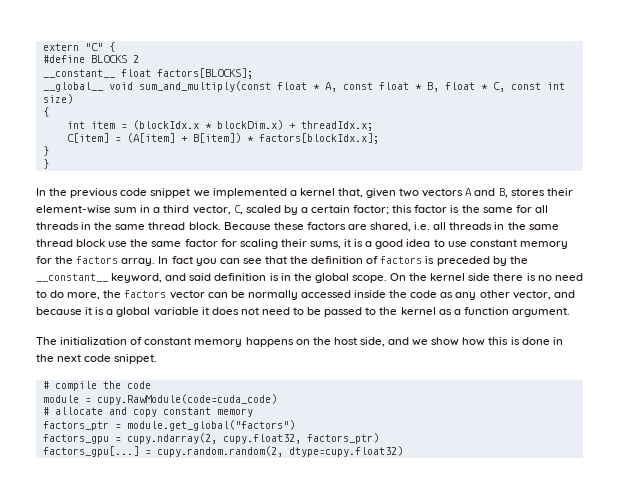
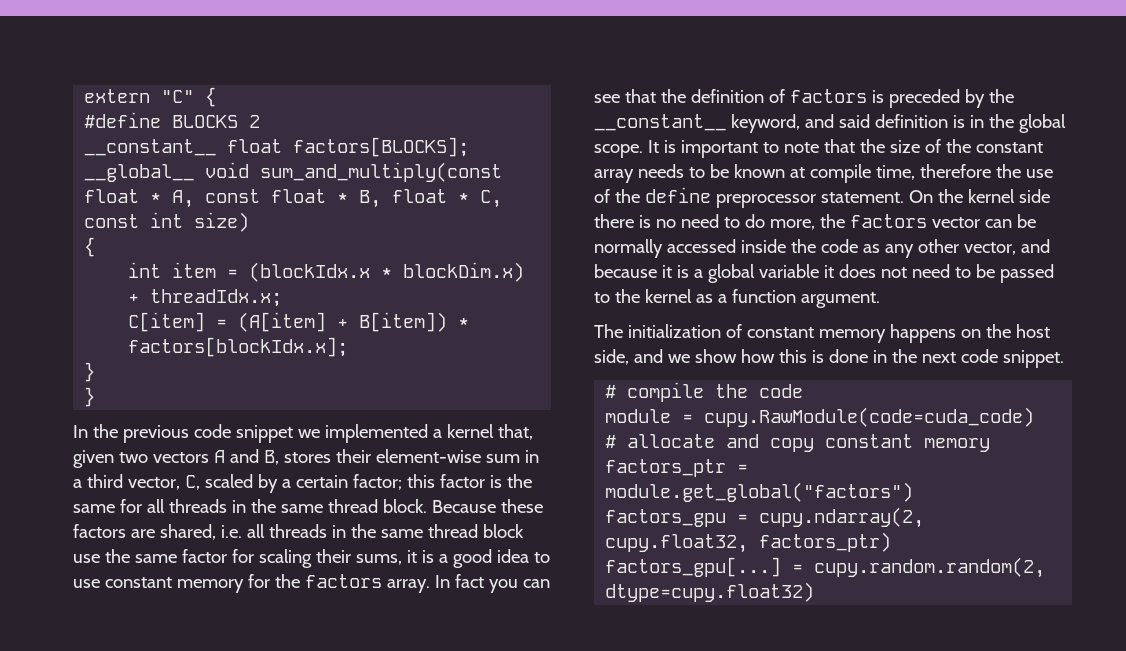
(387, 279) none -> [647,139,1043,158] [594,164,1053,183] [594,187,904,208] It is important to note that the size of the constant array needs to be known at compile time, therefore the use of the define preprocessor statement.

